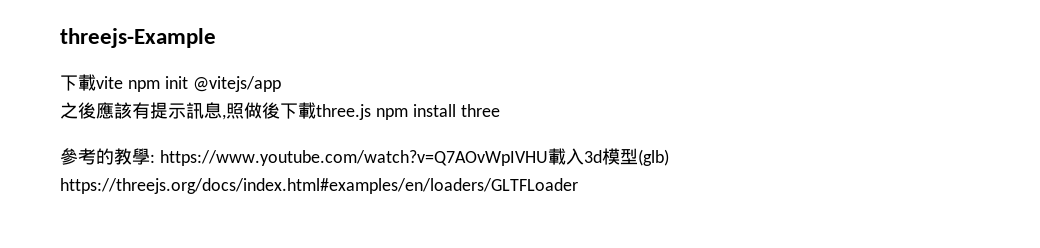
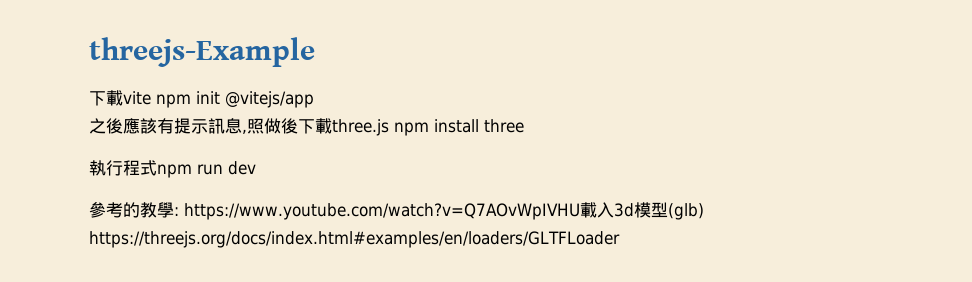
(500, 110) none -> [89,160,256,178] // 執行程式npm run dev

